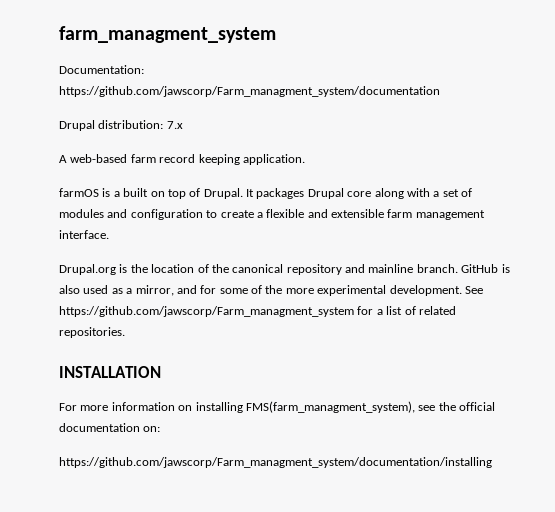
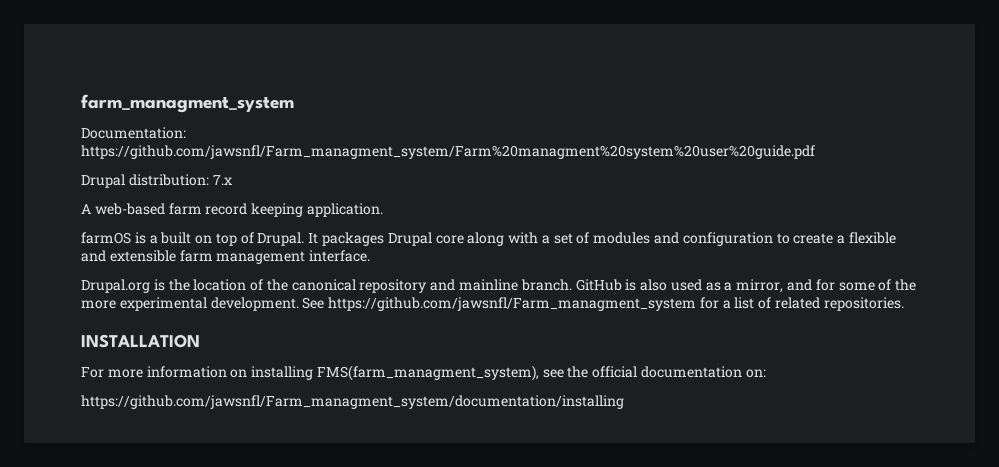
[59,86,440,97] https://github.com/jawscorp/Farm_managment_system/documentation -> [81,145,815,159] https://github.com/jawsnfl/Farm_managment_system/Farm%20managment%20system%20user%20guide.pdf
[59,306,354,317] https://github.com/jawscorp/Farm_managment_system -> [328,297,697,311] https://github.com/jawsnfl/Farm_managment_system
[59,457,492,468] https://github.com/jawscorp/Farm_managment_system/documentation/installing -> [81,395,624,409] https://github.com/jawsnfl/Farm_managment_system/documentation/installing

